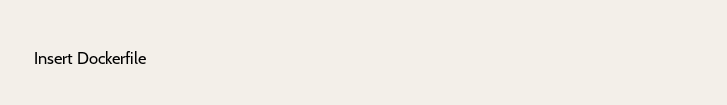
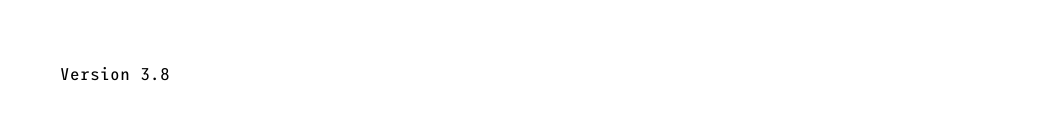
[34,51,147,64] Insert Dockerfile -> [60,66,170,81] Version 3.8

